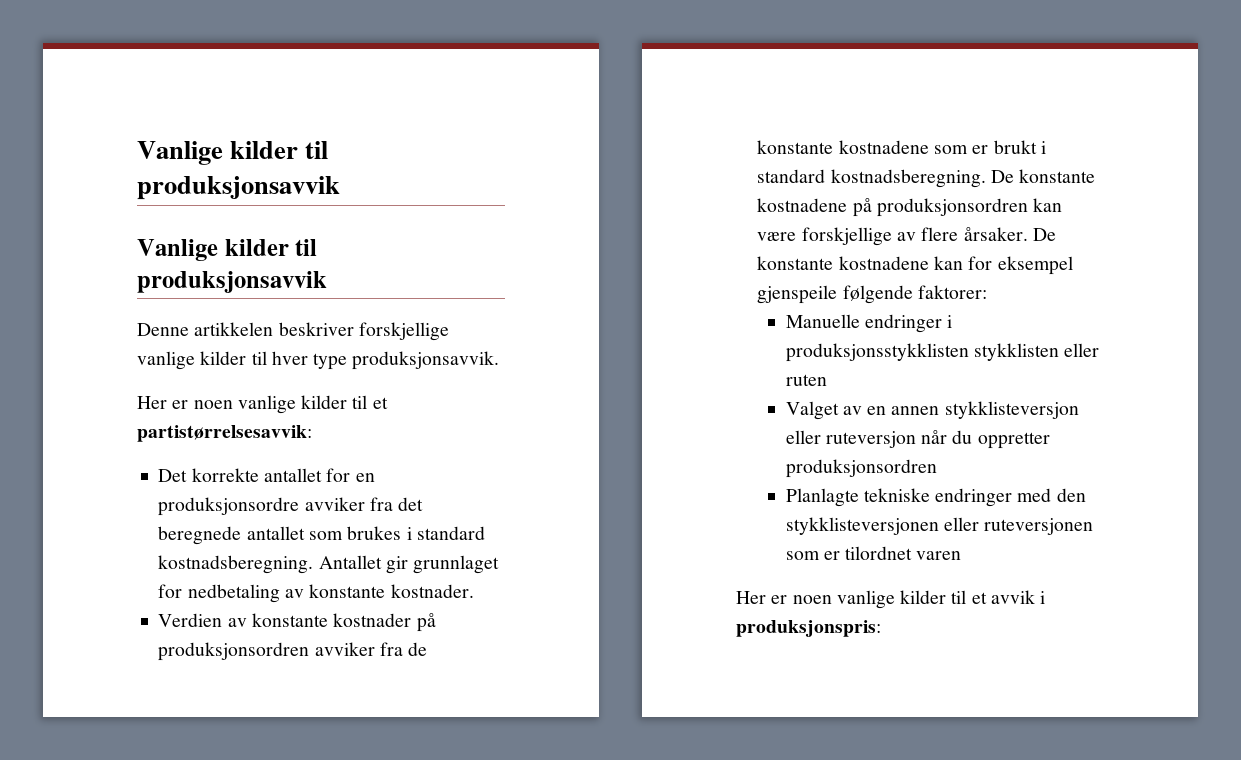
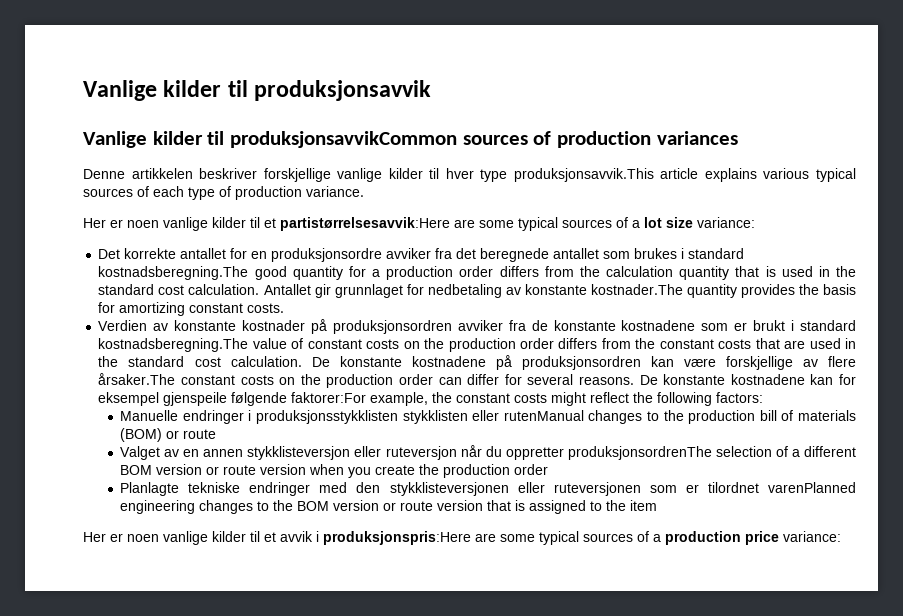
[137,271,327,293] produksjonsavvik -> [230,131,738,148] produksjonsavvikCommon sources of production variances
[352,351,500,370] [137,395,388,414] [137,425,312,442] produksjonsavvik. // Her er noen vanlige kilder til et partistørrelsesavvik: -> [513,168,857,182] [83,186,364,200] [83,217,755,231] produksjonsavvik.This article explains various typical sources of each type of production variance. // Her er noen vanlige kilder til et partistørrelsesavvik:Here are some typical sources of a lot size variance:
[158,555,314,574] kostnadsberegning. -> [98,266,857,280] [98,284,260,295] kostnadsberegning.The good quantity for a production order differs from the calculation quantity that is used in the standard cost calculation.
[390,584,474,598] kostnader. -> [590,284,857,298] [98,302,285,316] kostnader.The quantity provides the basis for amortizing constant costs.
[830,169,986,188] kostnadsberegning. -> [98,338,857,352] [98,356,302,367] kostnadsberegning.The value of constant costs on the production order differs from the constant costs that are used in the standard cost calculation.
[963,227,1028,241] årsaker. -> [98,373,635,388] årsaker.The constant costs on the production order can differ for several reasons.
[917,285,987,299] faktorer: -> [291,392,764,406] faktorer:For example, the constant costs might reflect the following factors:
[785,374,827,386] ruten -> [503,410,857,424] [120,428,217,442] rutenManual changes to the production bill of materials (BOM) or route
[785,459,937,478] produksjonsordren -> [567,446,856,460] [120,464,549,478] produksjonsordrenThe selection of a different BOM version or route version when you create the production order
[916,551,962,560] varen -> [768,482,856,493] [120,500,658,514] varenPlanned engineering changes to the BOM version or route version that is assigned to the item
[736,620,881,637] produksjonspris: -> [323,531,841,545] produksjonspris:Here are some typical sources of a production price variance:

